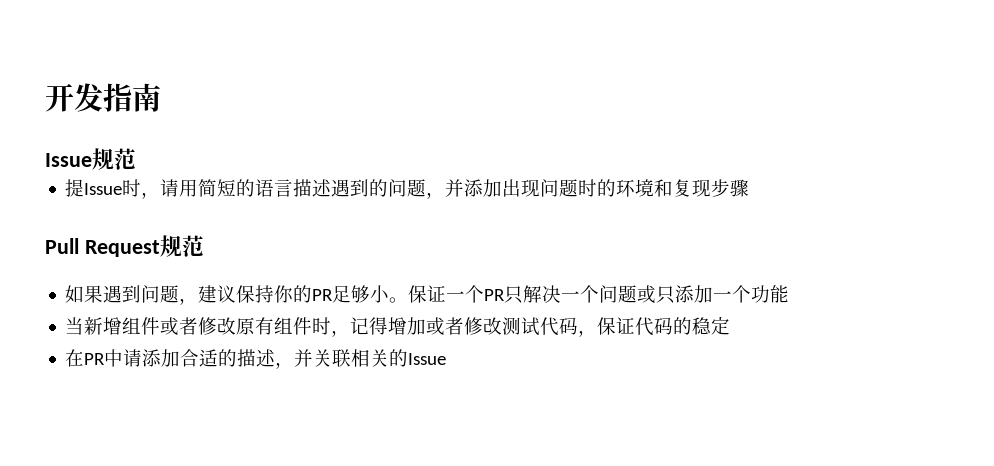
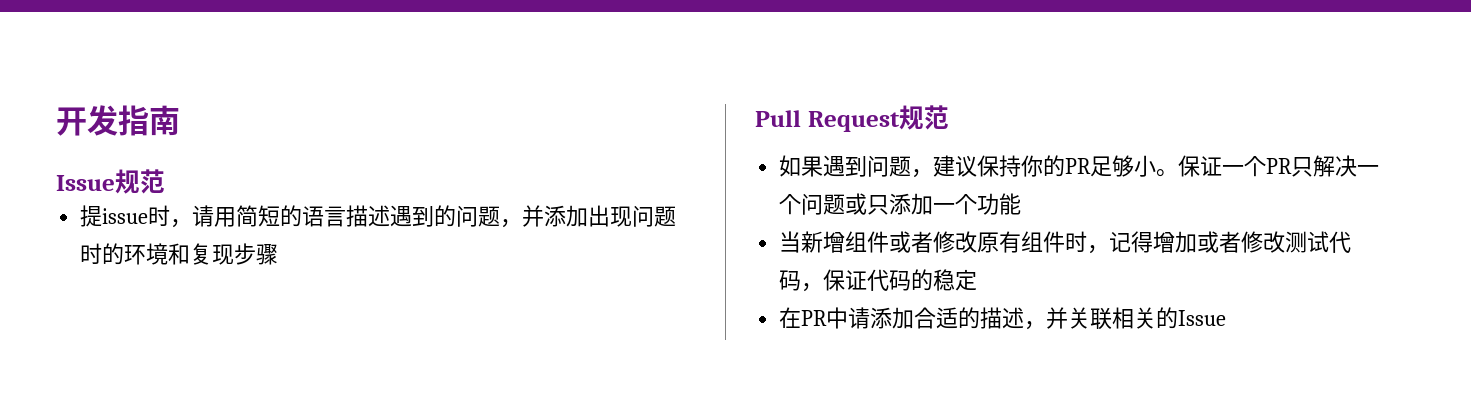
[84,183,123,195] Issue -> [102,208,149,224] issue

